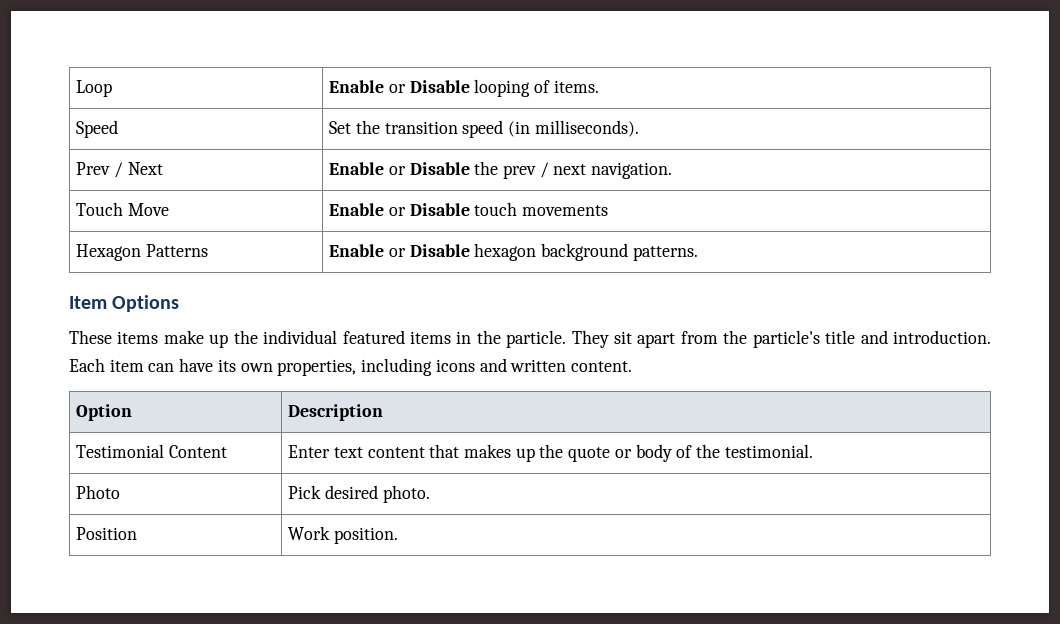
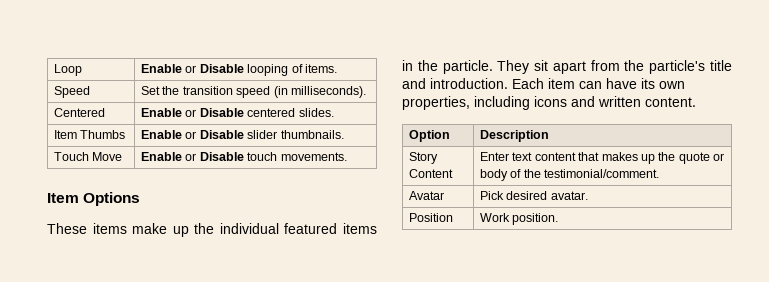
[76,162,163,178] [329,161,673,179] Prev / Next | Enable or Disable the prev / next navigation. -> [54,108,106,117] [141,108,334,117] [54,130,126,139] [141,130,344,139] Centered | Enable or Disable centered slides. // Item Thumbs | Enable or Disable slider thumbnails.
[521,205,608,216] [76,244,208,261] [329,243,698,261] movements // Hexagon Patterns | Enable or Disable hexagon background patterns. -> [280,152,347,161] movements.
[76,444,165,458] Testimonial -> [409,152,439,164] Story
[724,444,813,458] [76,485,121,499] testimonial. // Photo -> [544,169,660,178] [409,191,445,200] testimonial/comment. // Avatar
[382,485,430,503] photo. -> [550,191,588,200] avatar.

